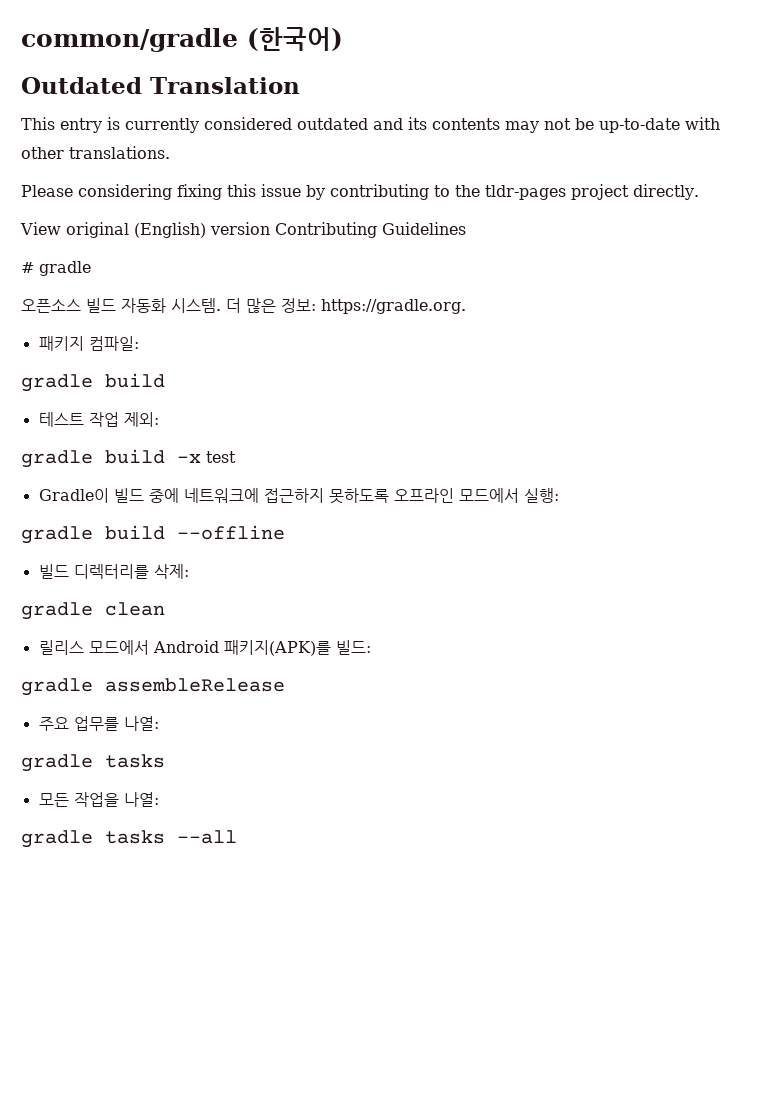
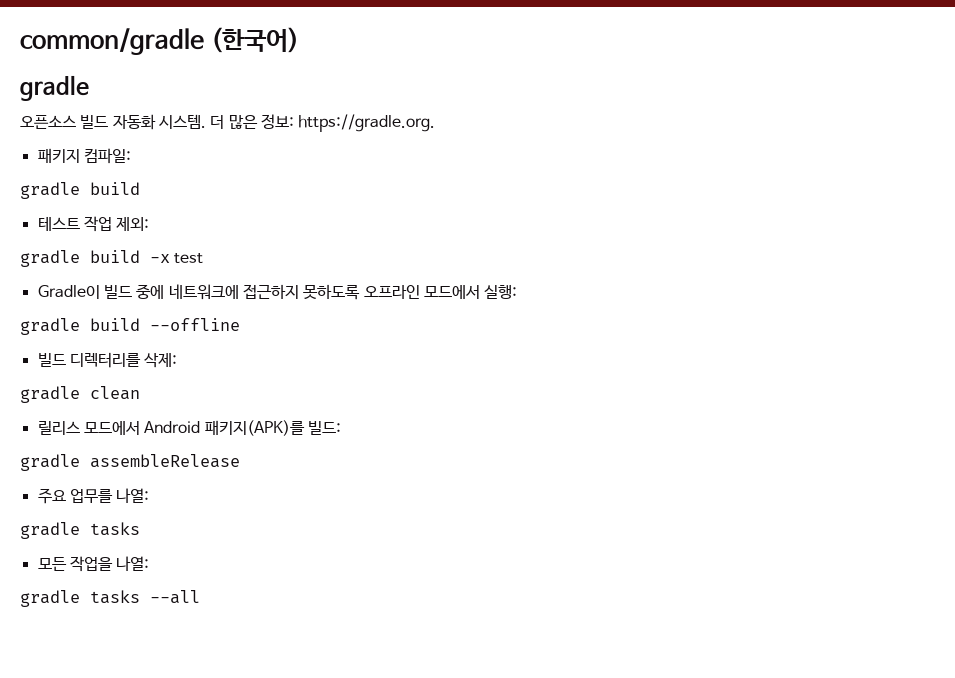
[21,77,300,94] [21,117,720,133] [21,146,170,159] [21,184,699,200] [20,222,466,238] [21,262,34,273] Outdated Translation // This entry is currently considered outdated and its contents may not be up-to-date with other translations. // Please considering fixing this issue by contributing to the tldr-pages project directly. // View original (English) version Contributing Guidelines // # -> (299, 40) none

